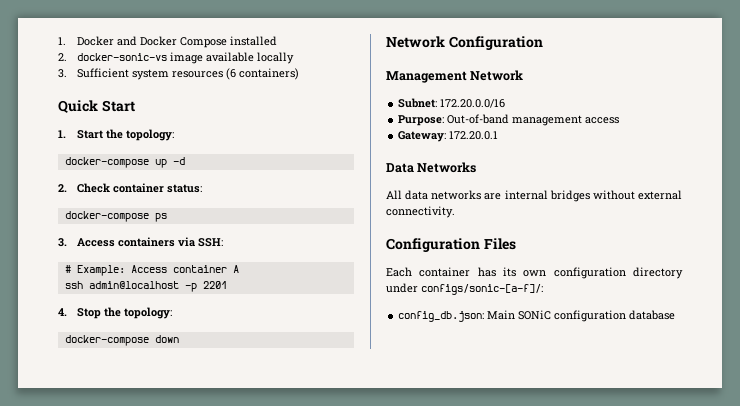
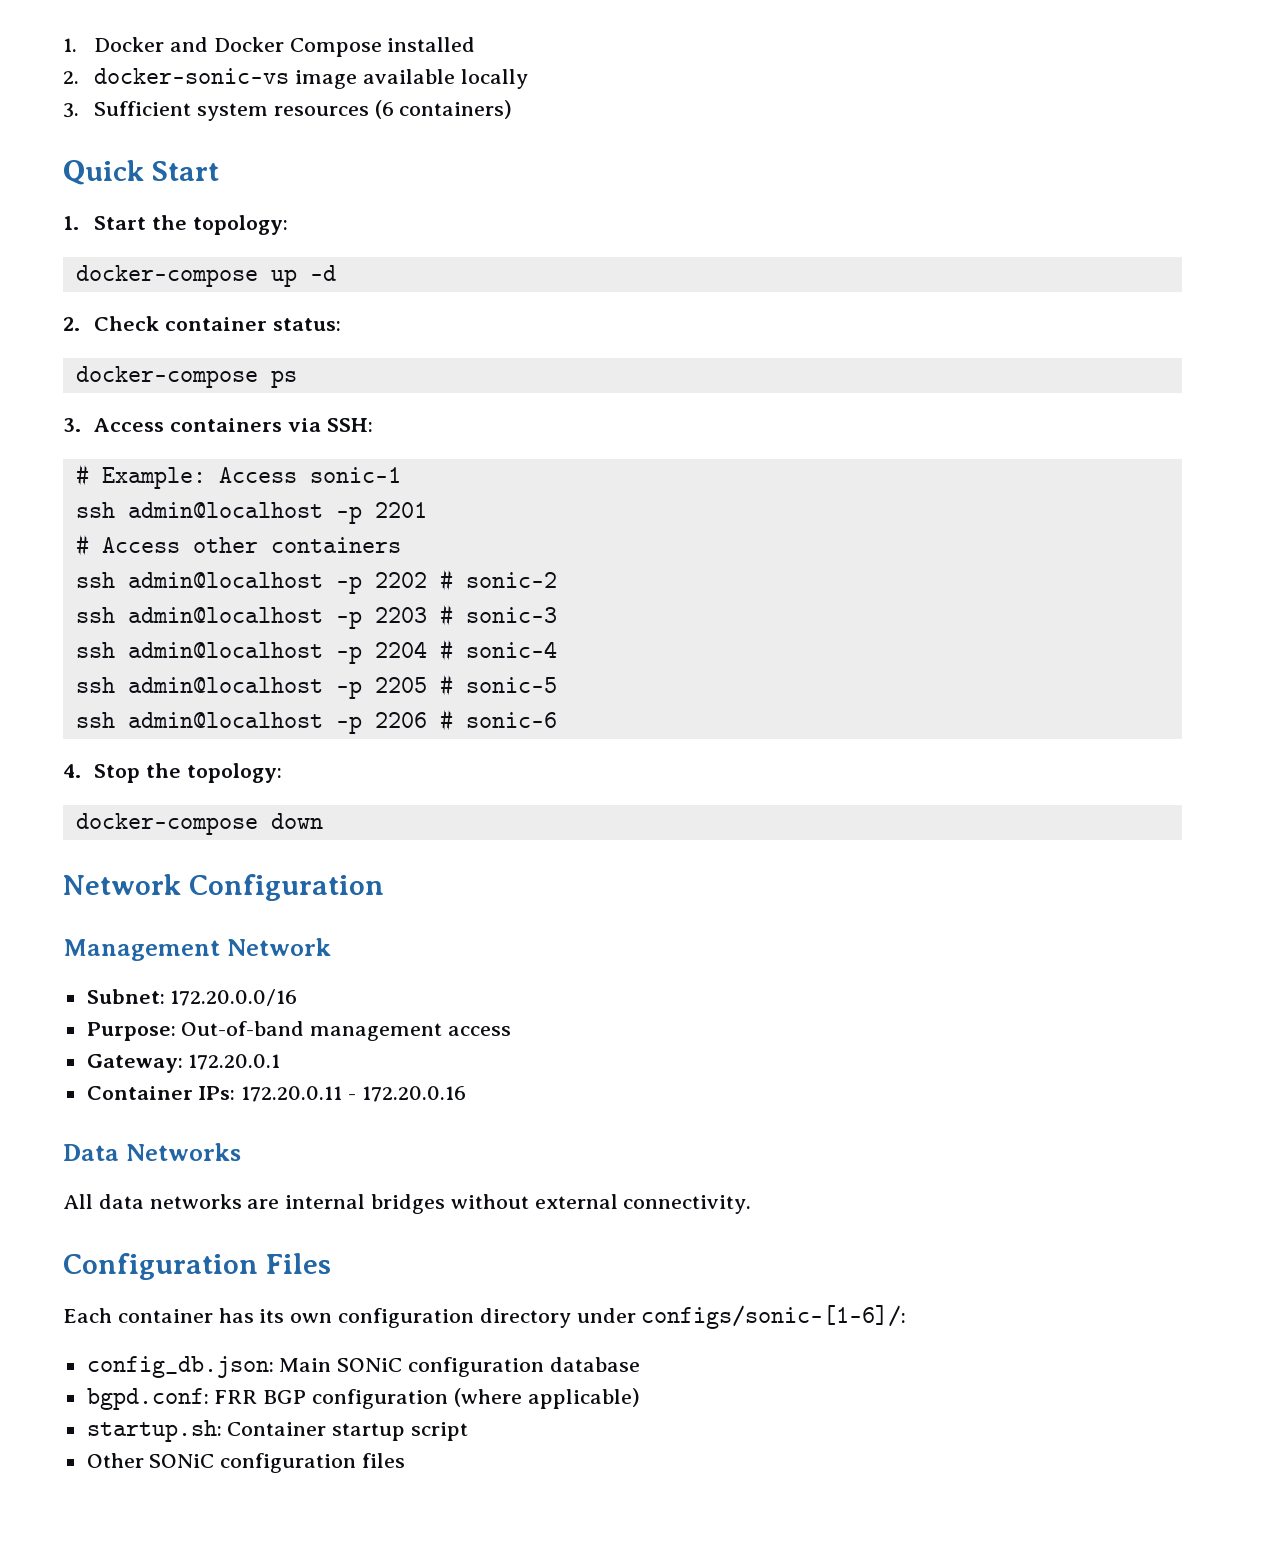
[172,265,239,273] container A -> [309,467,401,483] sonic-1
(227, 285) none -> [75,534,401,556] [75,569,557,594] [75,604,557,629] [75,639,557,664] [75,674,557,699] [75,709,557,734] // # Access other containers // ssh admin@localhost -p 2202 # sonic-2 // ssh admin@localhost -p 2203 # sonic-3 // ssh admin@localhost -p 2204 # sonic-4 // ssh admin@localhost -p 2205 # sonic-5 // ssh admin@localhost -p 2206 # sonic-6
(499, 135) none -> [86,1086,466,1102] // Container IPs: 172.20.0.11 - 172.20.0.16
[421,284,543,295] configs/sonic-[a-f]/: -> [641,1305,907,1329] configs/sonic-[1-6]/:
(676, 315) none -> [86,1388,640,1410] [86,1420,469,1442] [86,1453,406,1473] // bgpd.conf: FRR BGP configuration (where applicable) // startup.sh: Container startup script // Other SONiC configuration files

